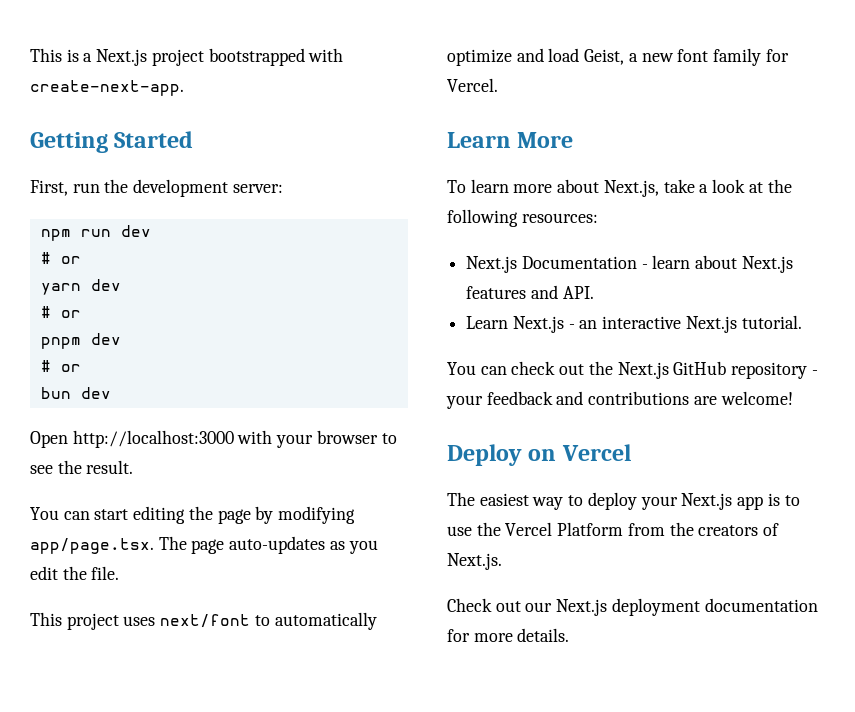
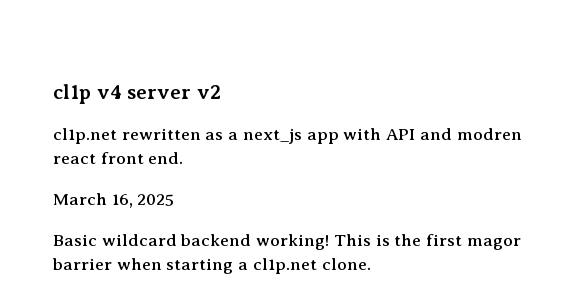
[30,48,344,66] [30,80,184,96] [30,131,194,153] [30,179,283,197] [40,225,151,241] [40,252,81,264] [40,279,121,295] [40,306,81,318] [40,333,121,349] [40,360,81,372] [40,387,111,399] [30,430,397,448] [30,460,134,474] [30,506,356,524] [30,536,378,554] [30,566,120,580] [30,612,377,630] [447,48,789,66] [447,78,498,92] [447,132,574,148] [447,179,792,197] [447,209,598,227] [466,255,793,273] [466,285,594,299] [466,315,802,333] [447,361,818,379] [446,391,793,409] [447,444,631,466] [447,492,800,510] [447,522,780,536] [447,553,502,570] [447,598,818,616] [447,628,570,642] This is a Next.js project bootstrapped with create-next-app. // Getting Started // First, run the development server: // npm run dev // # or // yarn dev // # or // pnpm dev // # or // bun dev // Open http://localhost:3000 with your browser to see the result. // You can start editing the page by modifying app/page.tsx. The page auto-updates as you edit the file. // This project uses next/font to automatically optimize and load Geist, a new font family for Vercel. // Learn More // To learn more about Next.js, take a look at the following resources: // Next.js Documentation - learn about Next.js features and API. // Learn Next.js - an interactive Next.js tutorial. // You can check out the Next.js GitHub repository - your feedback and contributions are welcome! // Deploy on Vercel // The easiest way to deploy your Next.js app is to use the Vercel Platform from the creators of Next.js. // Check out our Next.js deployment documentation for more details. -> [53,84,221,104] [53,128,522,144] [53,152,184,164] [53,193,175,208] [53,234,521,250] [52,258,371,274] cl1p v4 server v2 // cl1p.net rewritten as a next_js app with API and modren react front end. // March 16, 2025 // Basic wildcard backend working! This is the first magor barrier when starting a cl1p.net clone.

